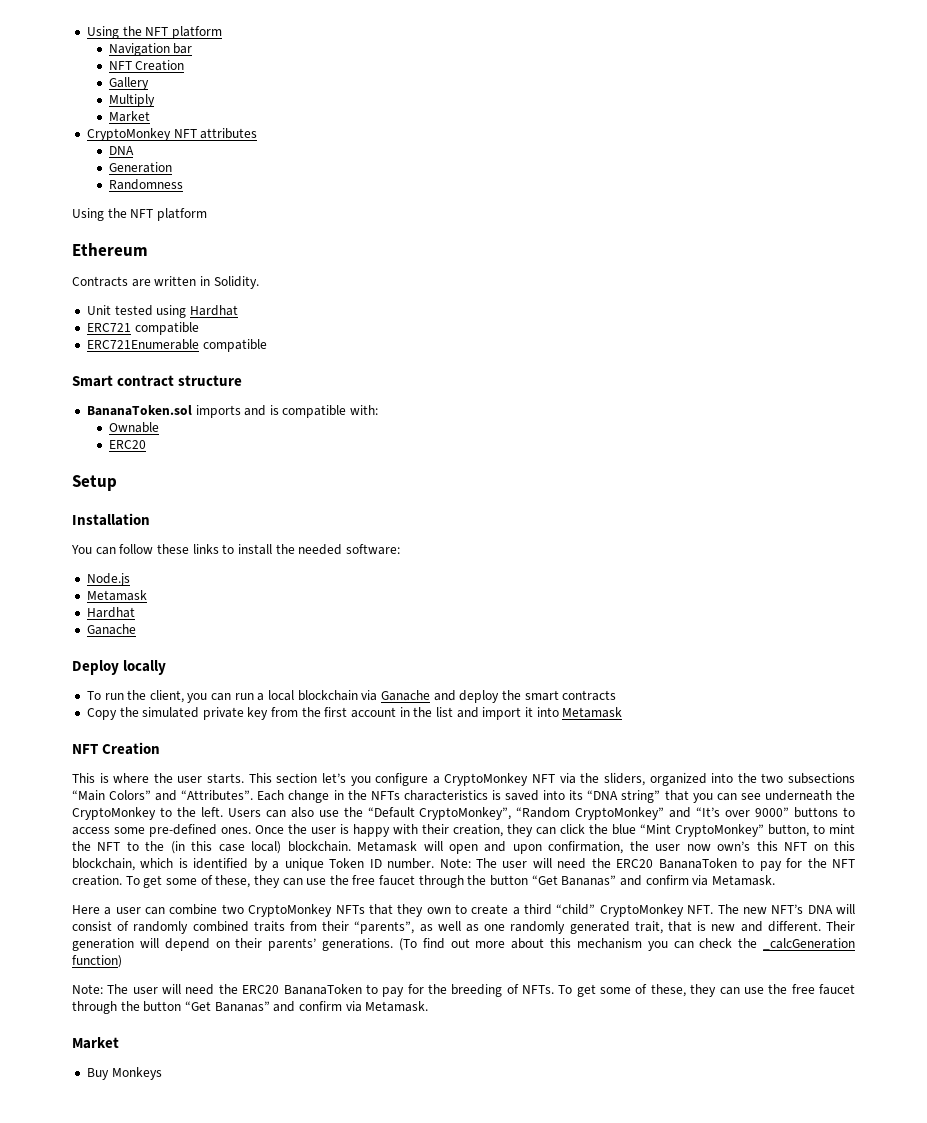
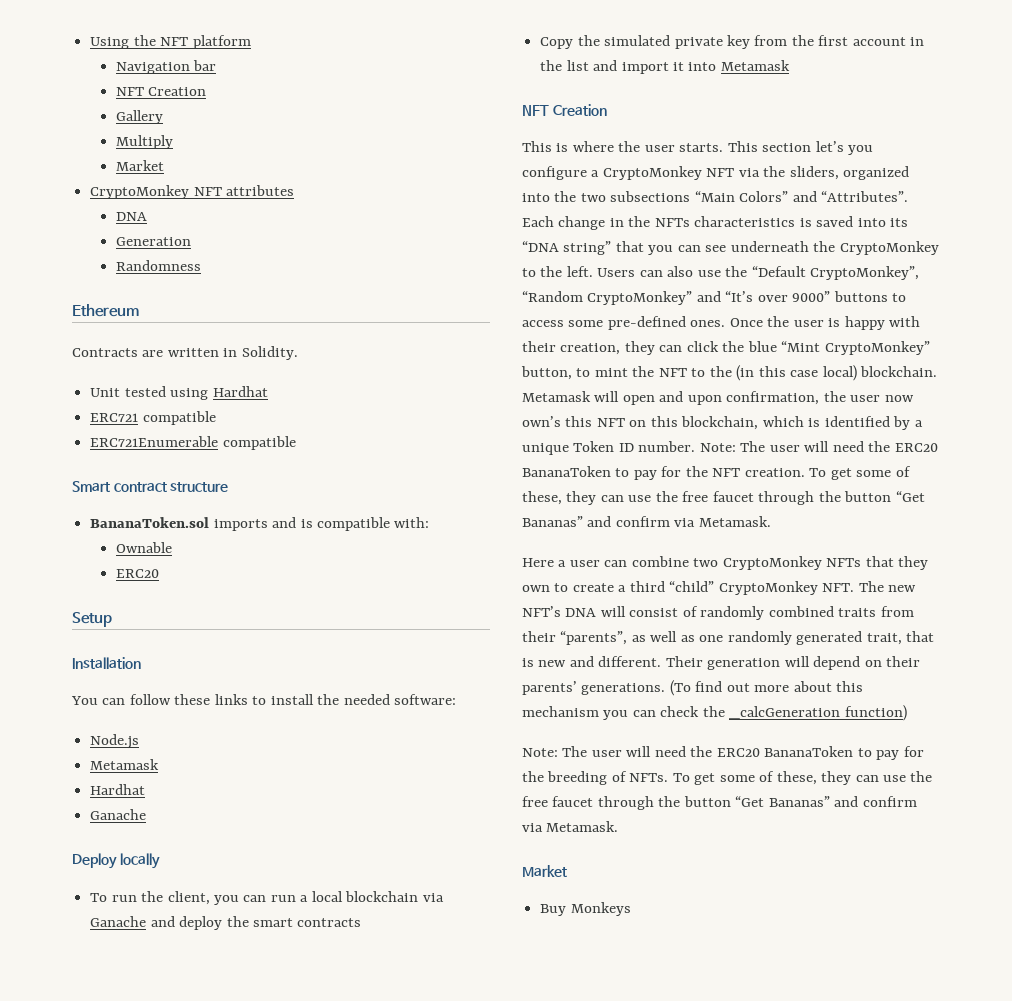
[72,208,207,221] // Using the NFT platform -> (201, 265) none

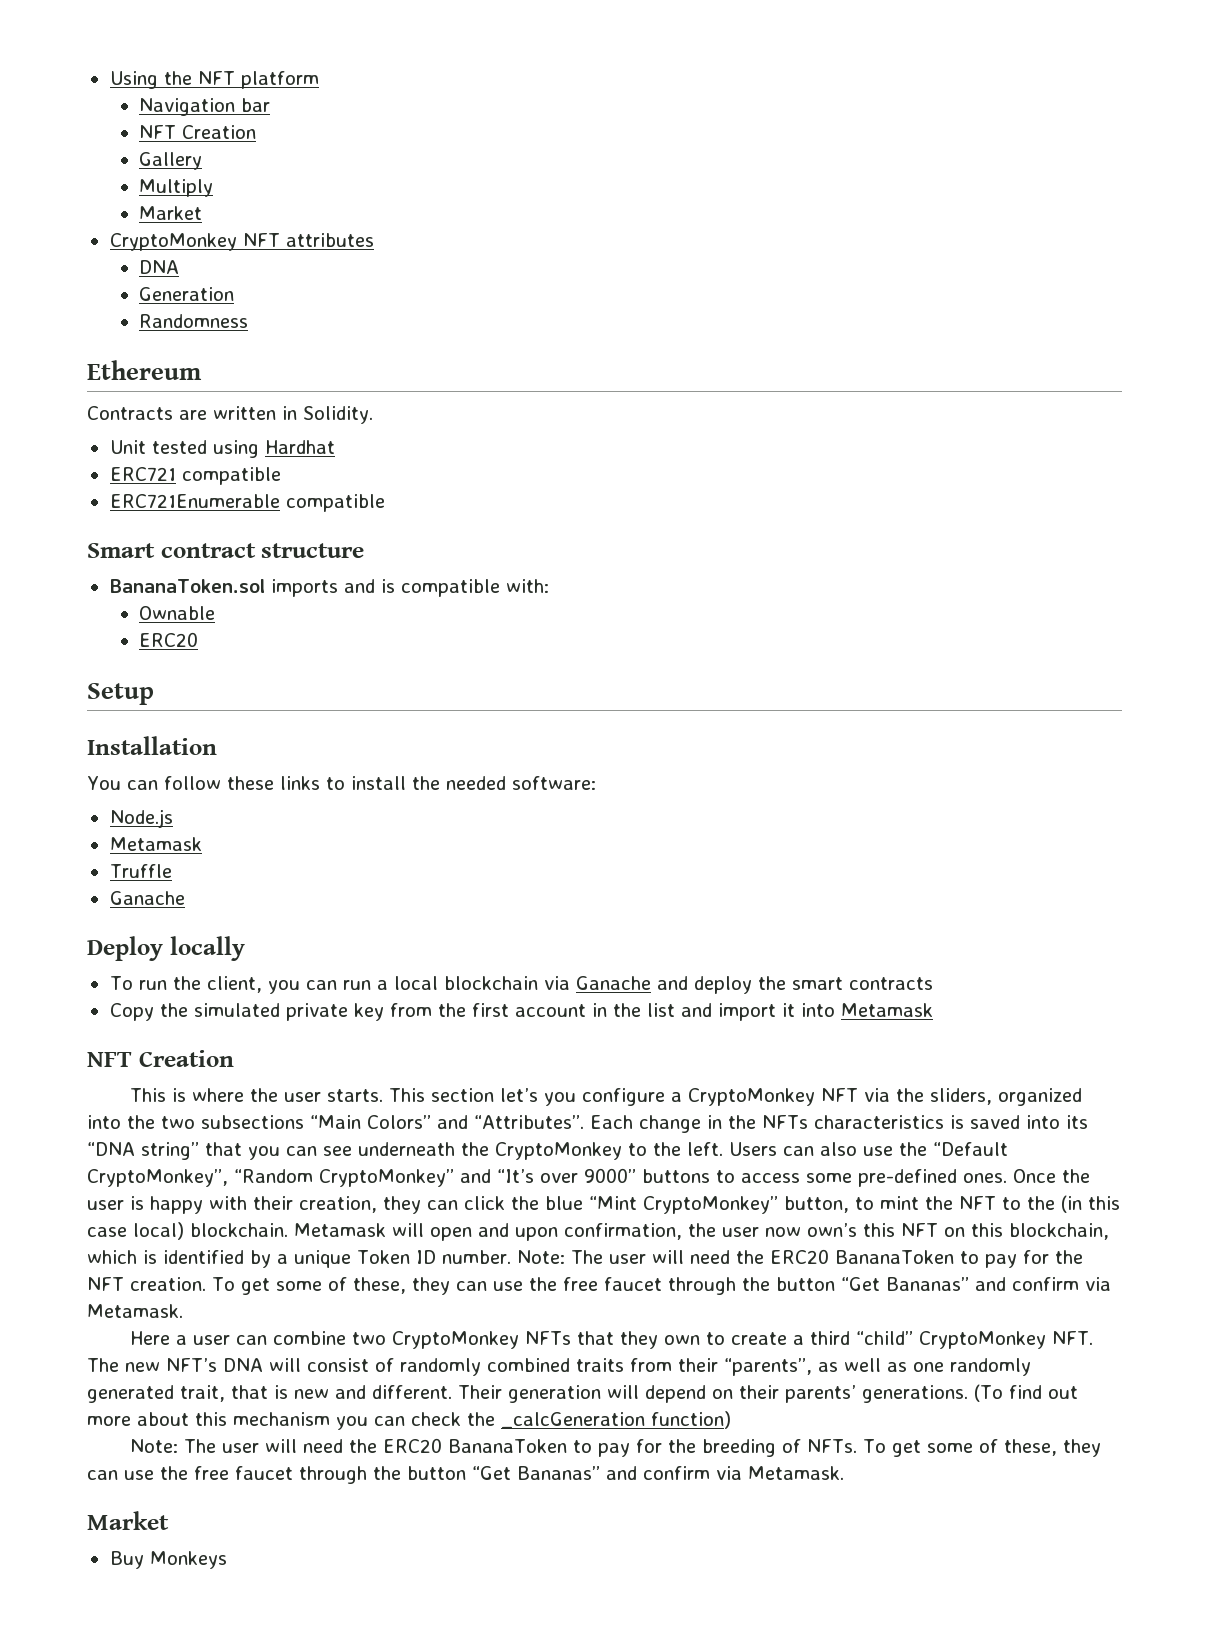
[90,784,146,795] Hardhat -> [109,864,172,878] Truffle

